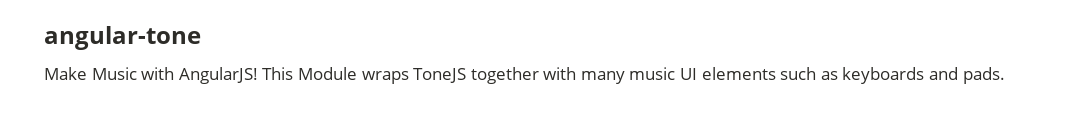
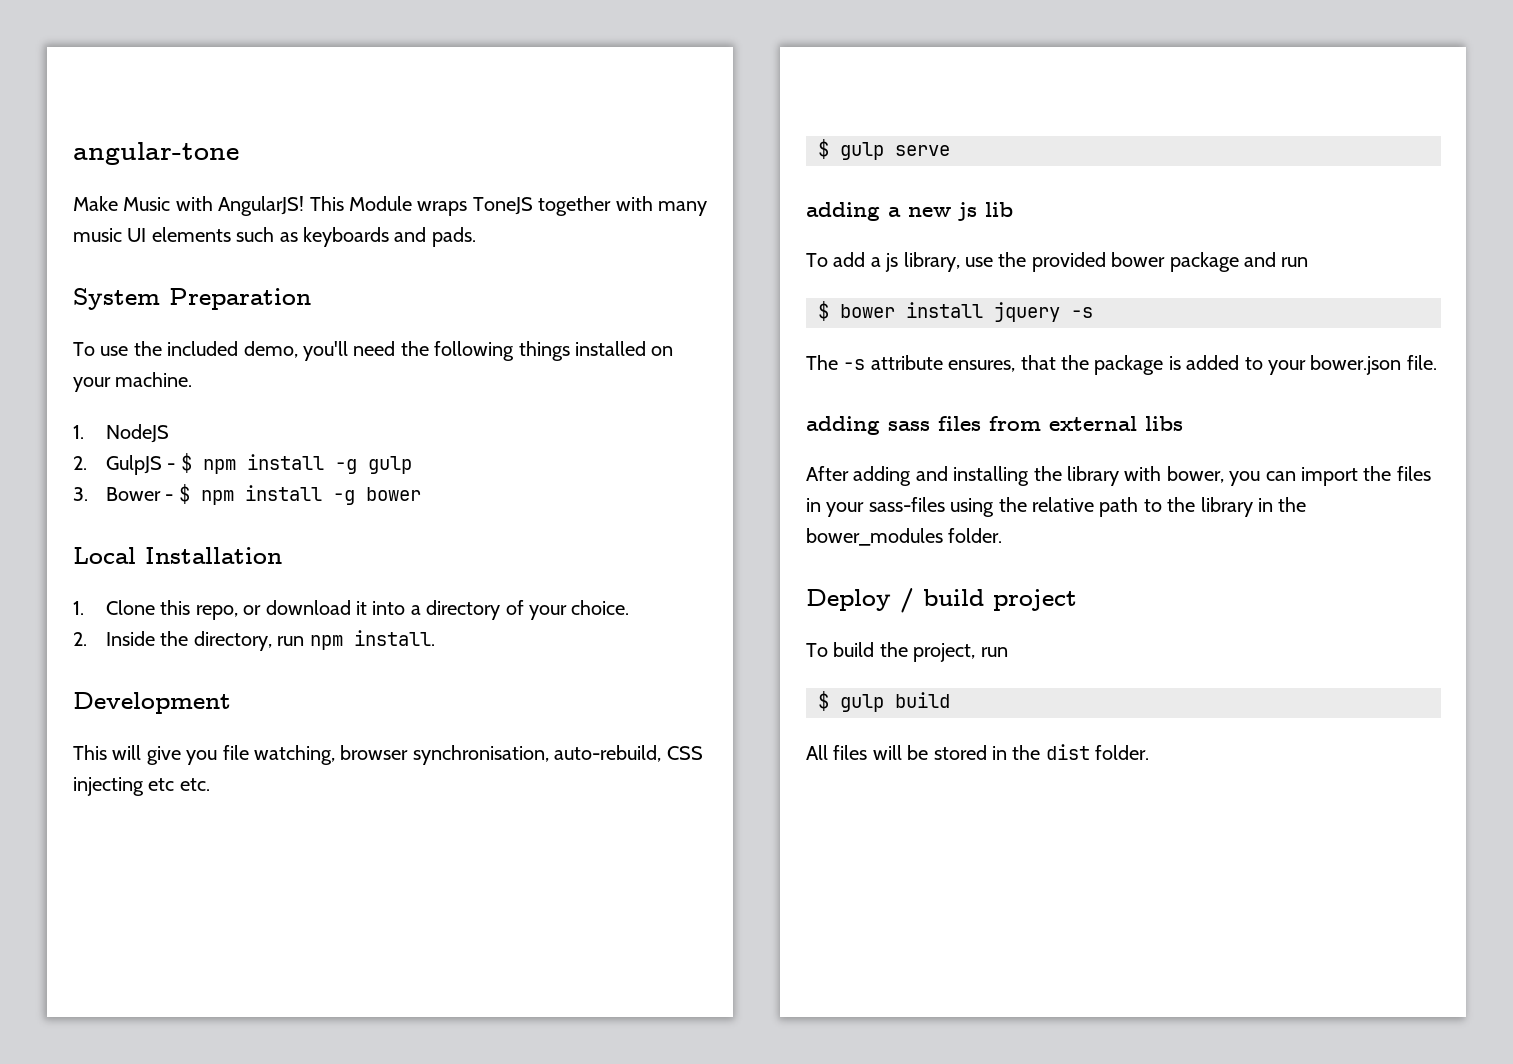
(1005, 75) none -> [73,288,311,310] [73,341,674,361] [73,372,193,392] [73,424,170,443] [73,453,412,475] [73,484,421,505] [73,547,282,564] [73,600,630,620] [73,630,435,651] [73,692,231,714] [73,745,703,765] [73,777,210,796] [818,139,950,160] [806,202,1013,221] [806,252,1309,272] [818,301,1093,322] [806,355,1437,375] [806,416,1183,435] [806,466,1431,486] [806,497,1307,517] [806,528,1003,546] [806,588,1077,613] [806,642,1008,662] [818,691,950,712] [806,744,1150,760] // System Preparation // To use the included demo, you'll need the following things installed on your machine. // 1. NodeJS // 2. GulpJS - $ npm install -g gulp // 3. Bower - $ npm install -g bower // Local Installation // 1. Clone this repo, or download it into a directory of your choice. // 2. Inside the directory, run npm install. // Development // This will give you file watching, browser synchronisation, auto-rebuild, CSS injecting etc etc. // $ gulp serve // adding a new js lib // To add a js library, use the provided bower package and run // $ bower install jquery -s // The -s attribute ensures, that the package is added to your bower.json file. // adding sass files from external libs // After adding and installing the library with bower, you can import the files in your sass-files using the relative path to the library in the bower_modules folder. // Deploy / build project // To build the project, run // $ gulp build // All files will be stored in the dist folder.

